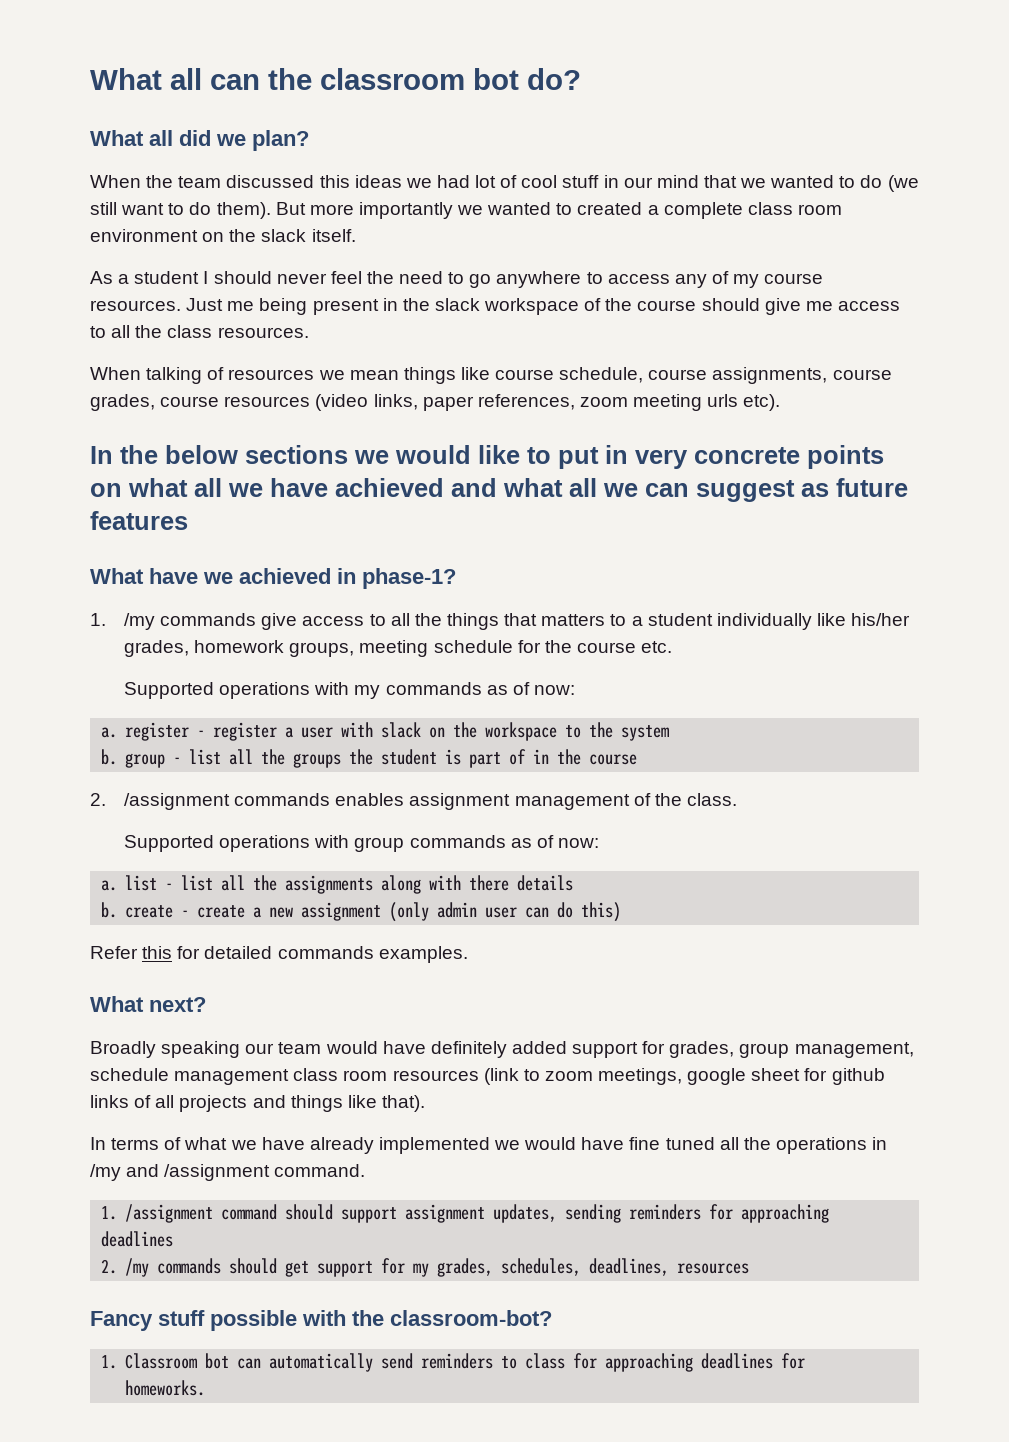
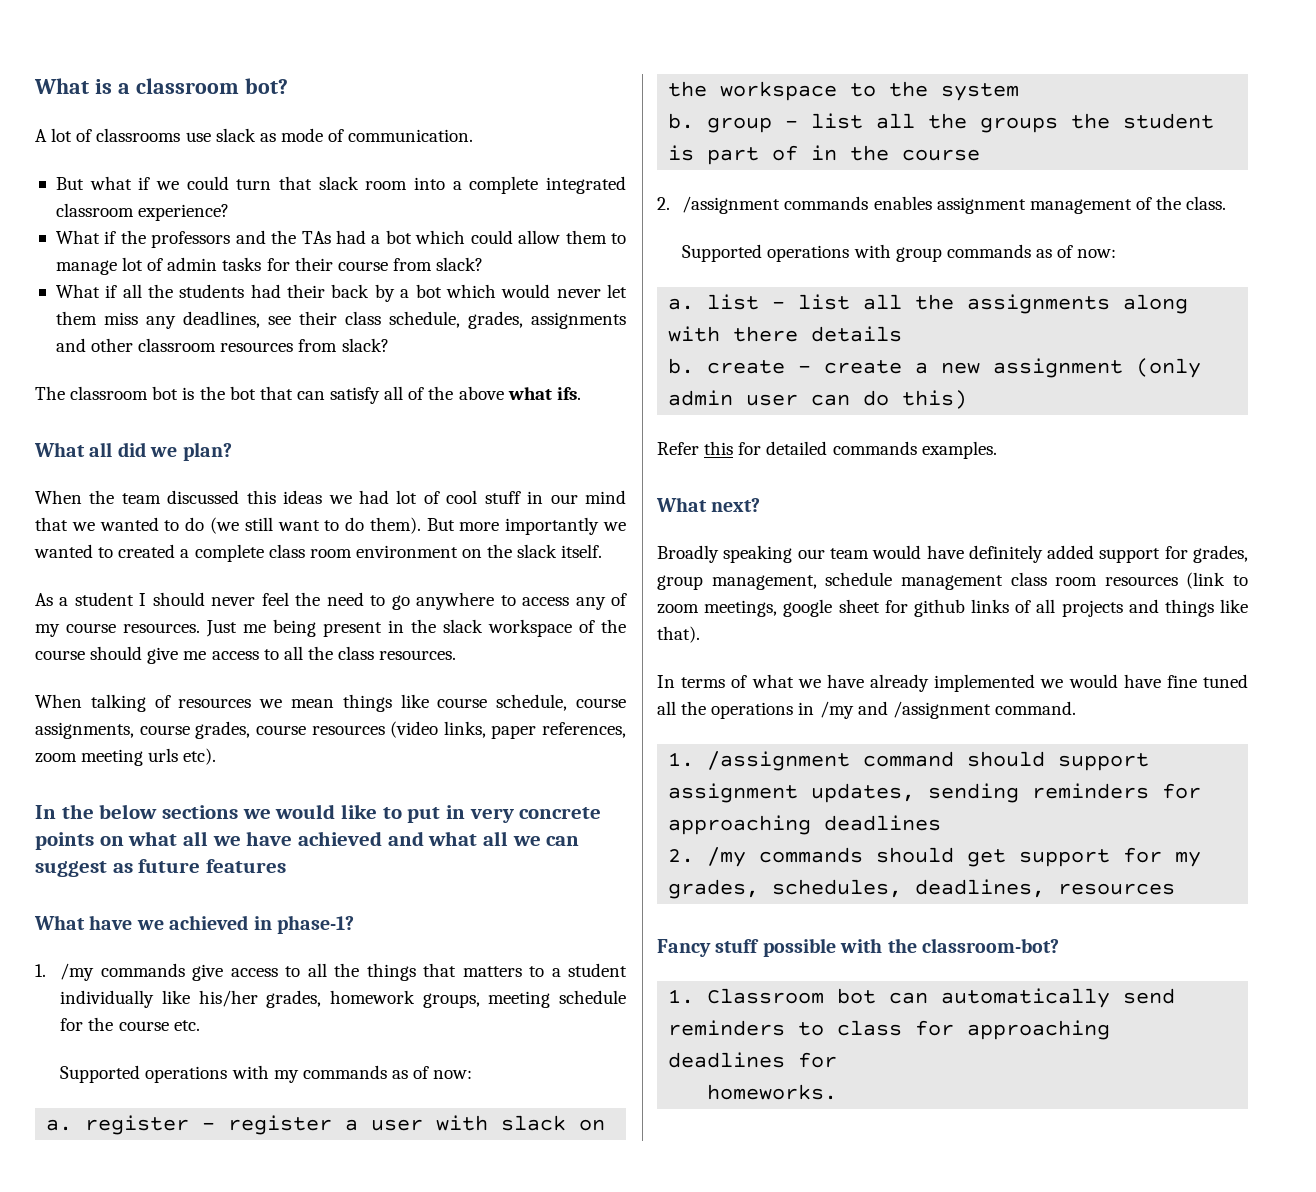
[90,68,581,90] What all can the classroom bot do? -> [34,78,288,94] [35,128,474,142] [55,176,627,194] [55,203,230,221] [55,230,627,248] [55,257,484,275] [55,284,627,302] [55,311,627,329] [55,338,389,352] [35,386,581,404] What is a classroom bot? // A lot of classrooms use slack as mode of communication. // But what if we could turn that slack room into a complete integrated classroom experience? // What if the professors and the TAs had a bot which could allow them to manage lot of admin tasks for their course from slack? // What if all the students had their back by a bot which would never let them miss any deadlines, see their class schedule, grades, assignments and other classroom resources from slack? // The classroom bot is the bot that can satisfy all of the above what ifs.

